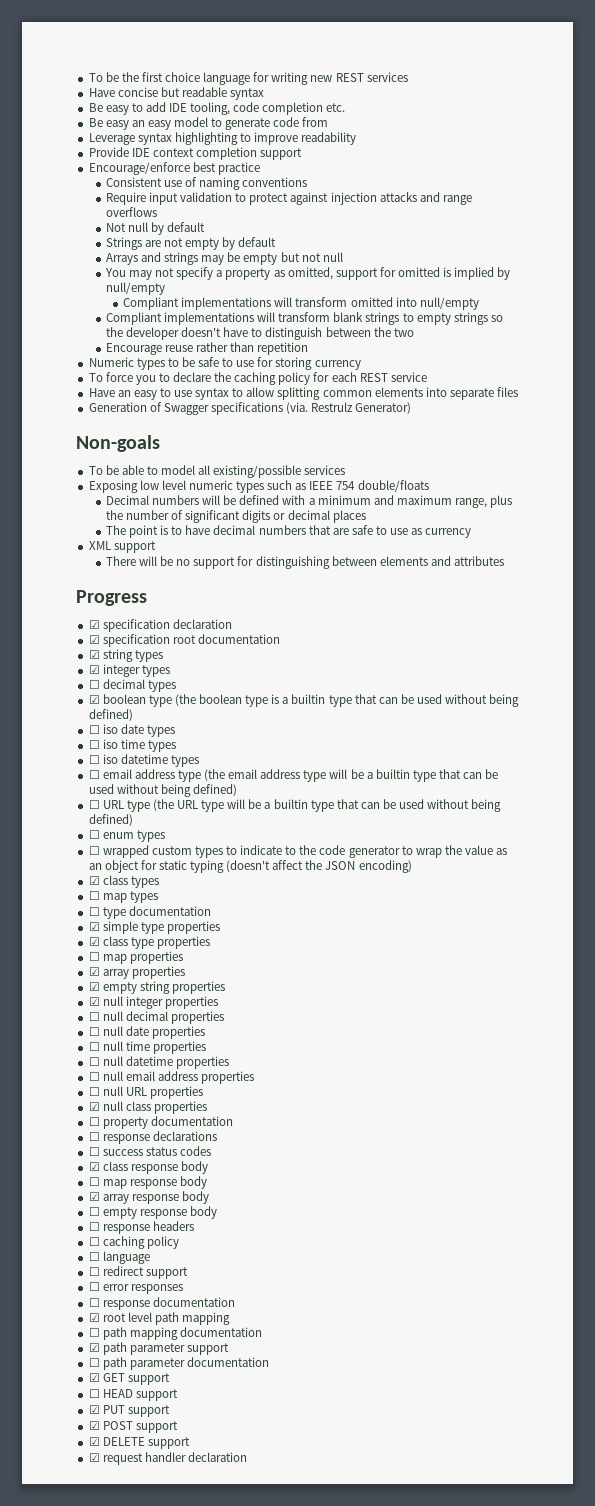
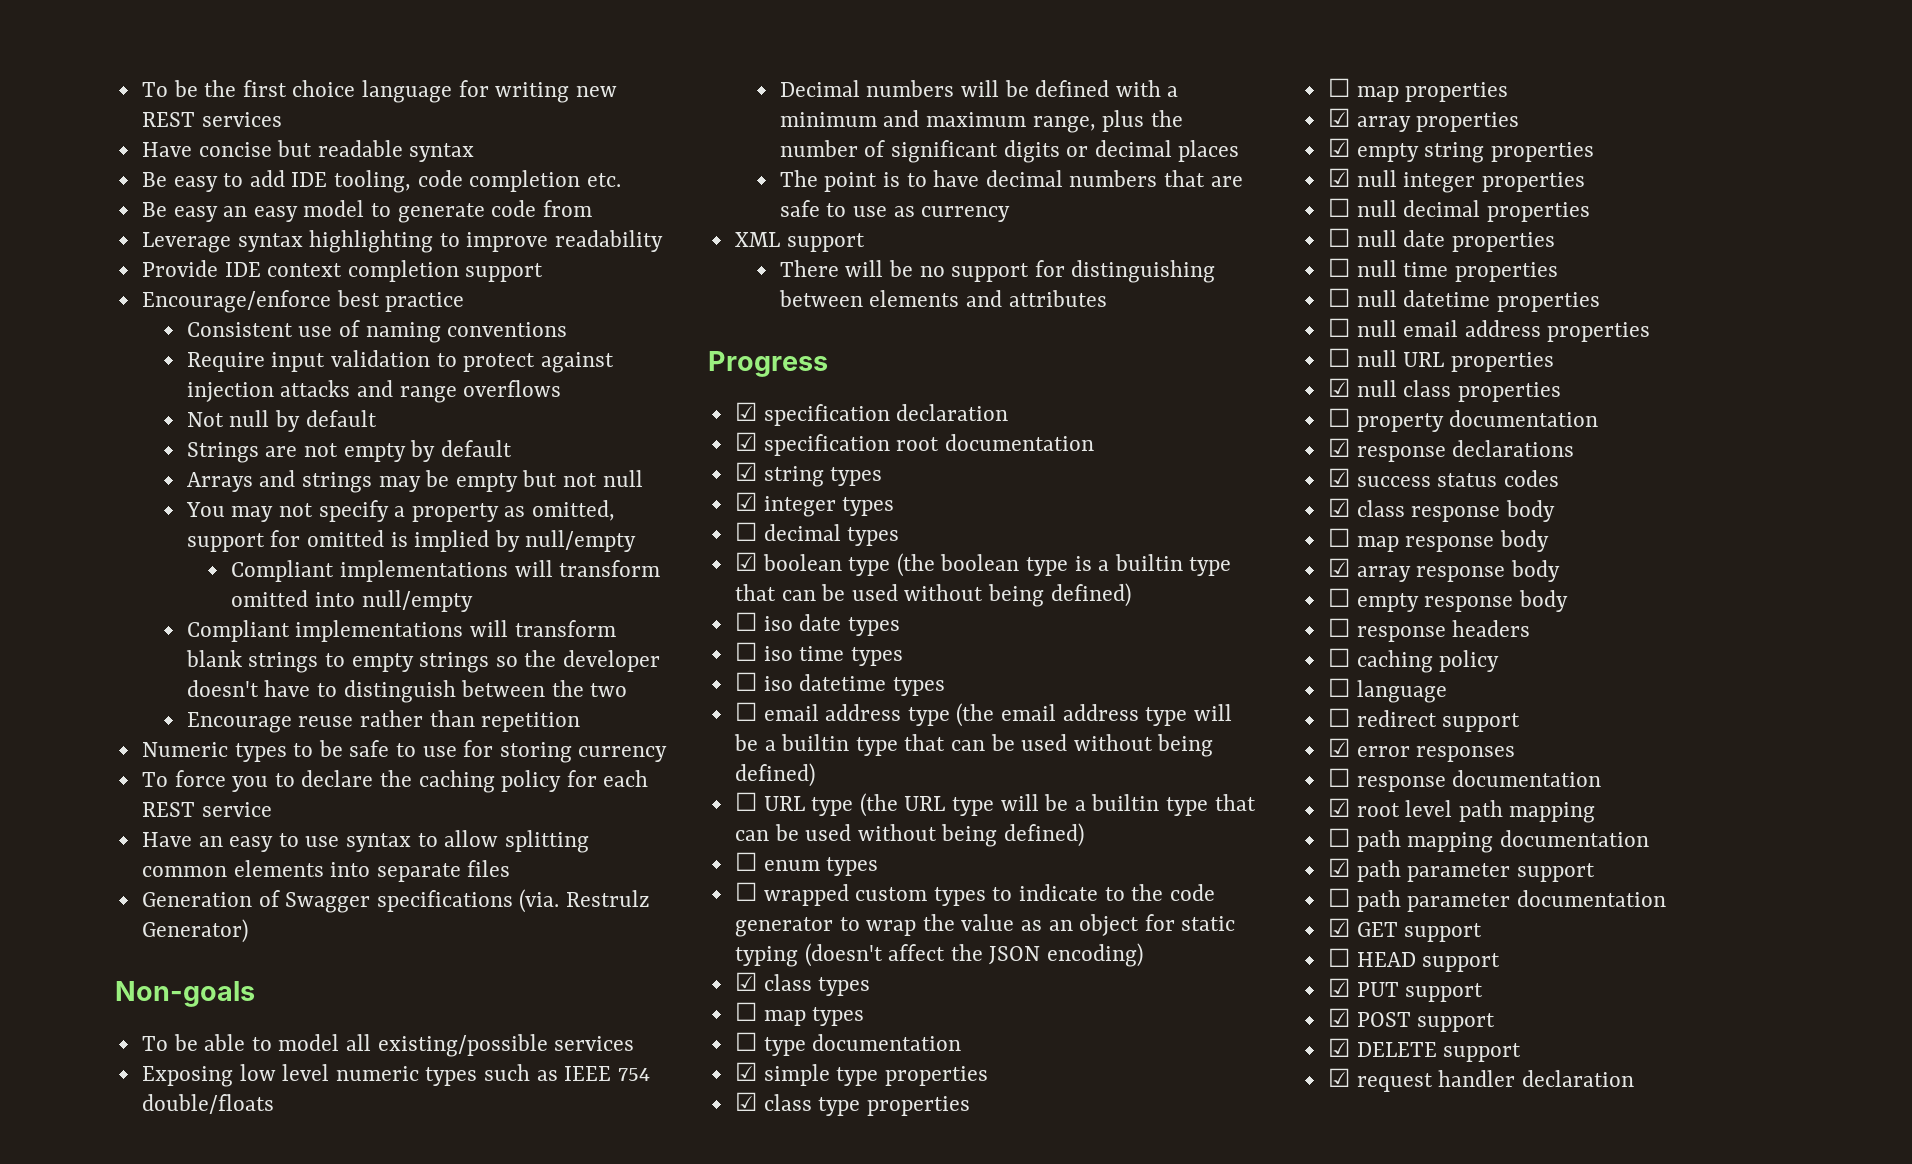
[88,1132,100,1141] ☐ -> [1327,438,1350,457] ☑
[88,1147,100,1156] ☐ -> [1327,468,1350,487] ☑
[88,1282,100,1291] ☐ -> [1327,738,1350,757] ☑

